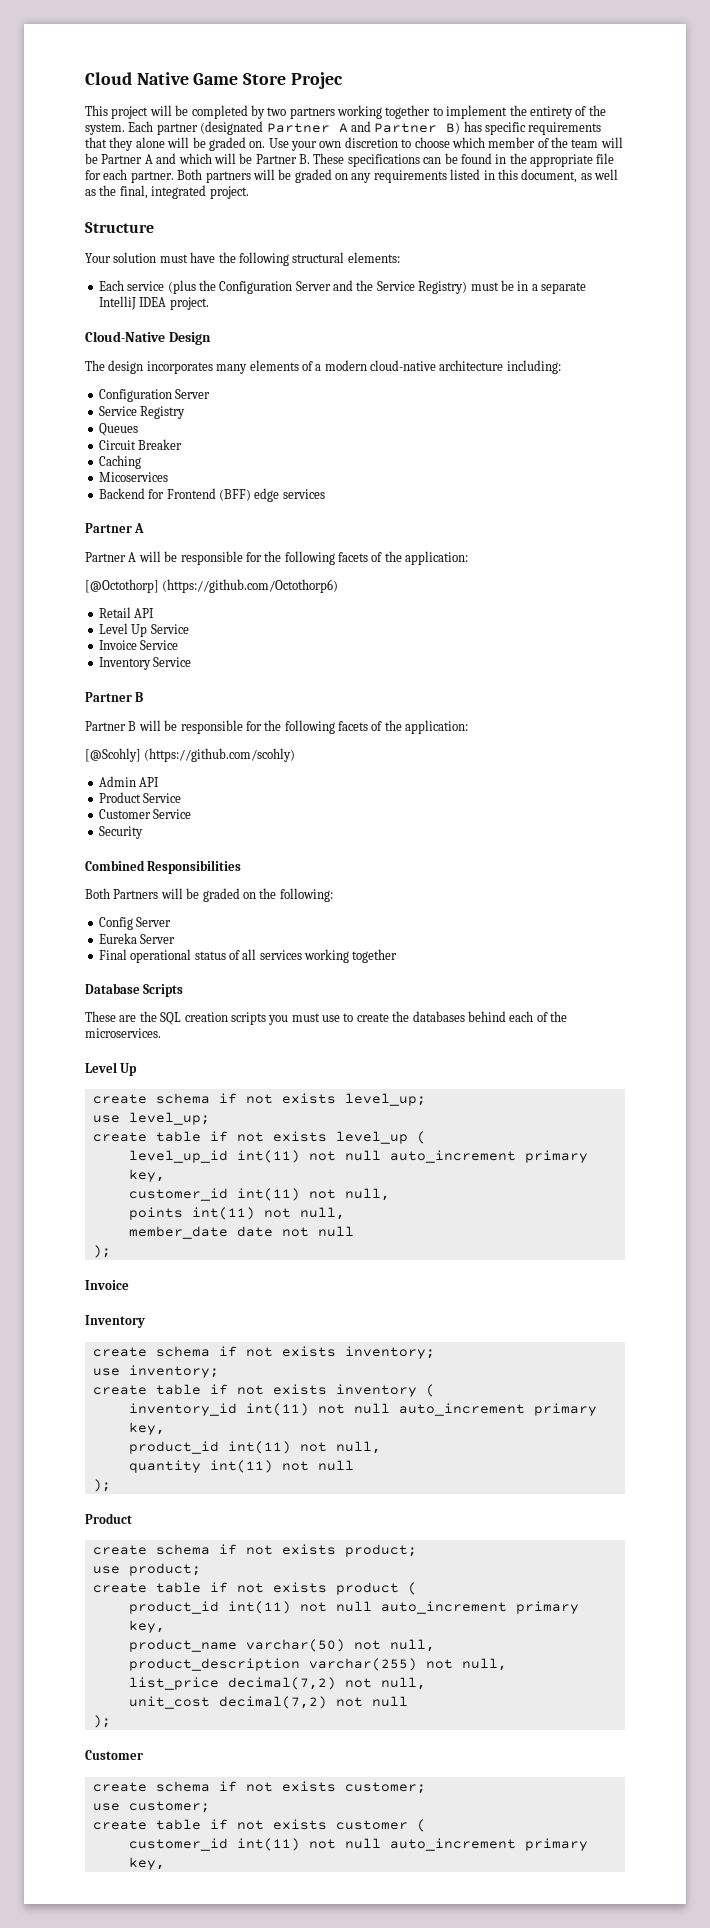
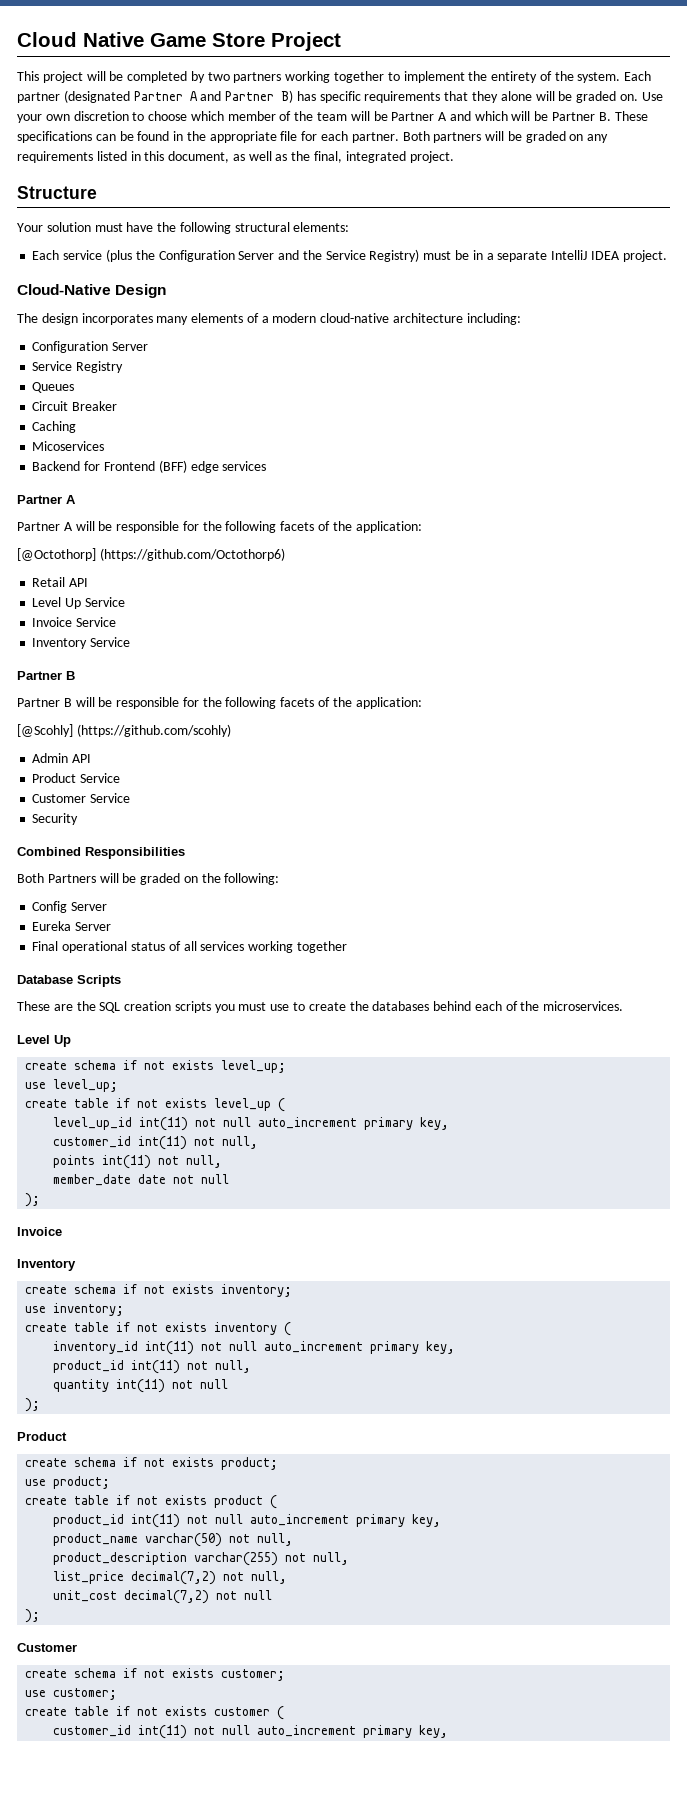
[290,72,343,89] Projec -> [271,32,341,51] Project

